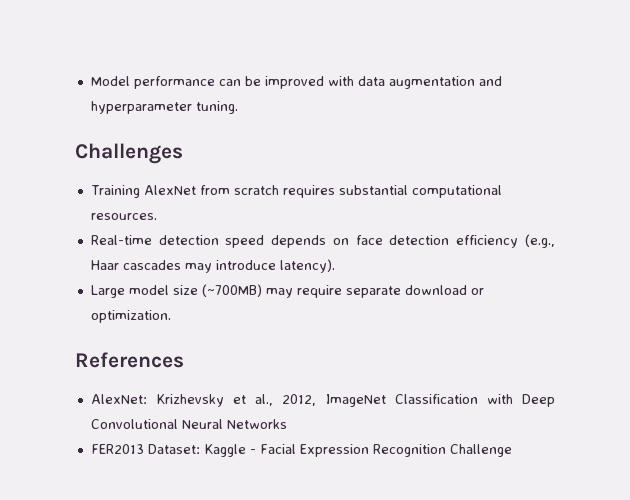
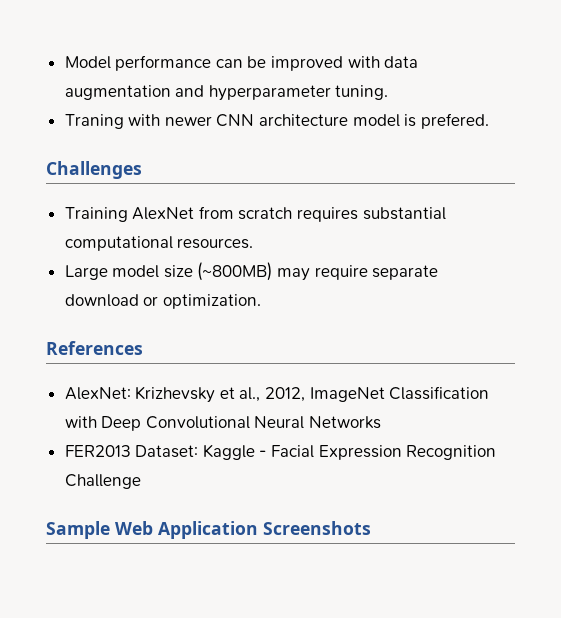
(238, 107) none -> [64,113,489,129] // Traning with newer CNN architecture model is prefered.
[90,234,556,248] [90,259,335,273] // Real-time detection speed depends on face detection efficiency (e.g., Haar cascades may introduce latency). -> (254, 243) none
[201,284,262,297] (~700MB) -> [197,262,273,281] (~800MB)
(512, 450) none -> [46,521,371,539] // Sample Web Application Screenshots

